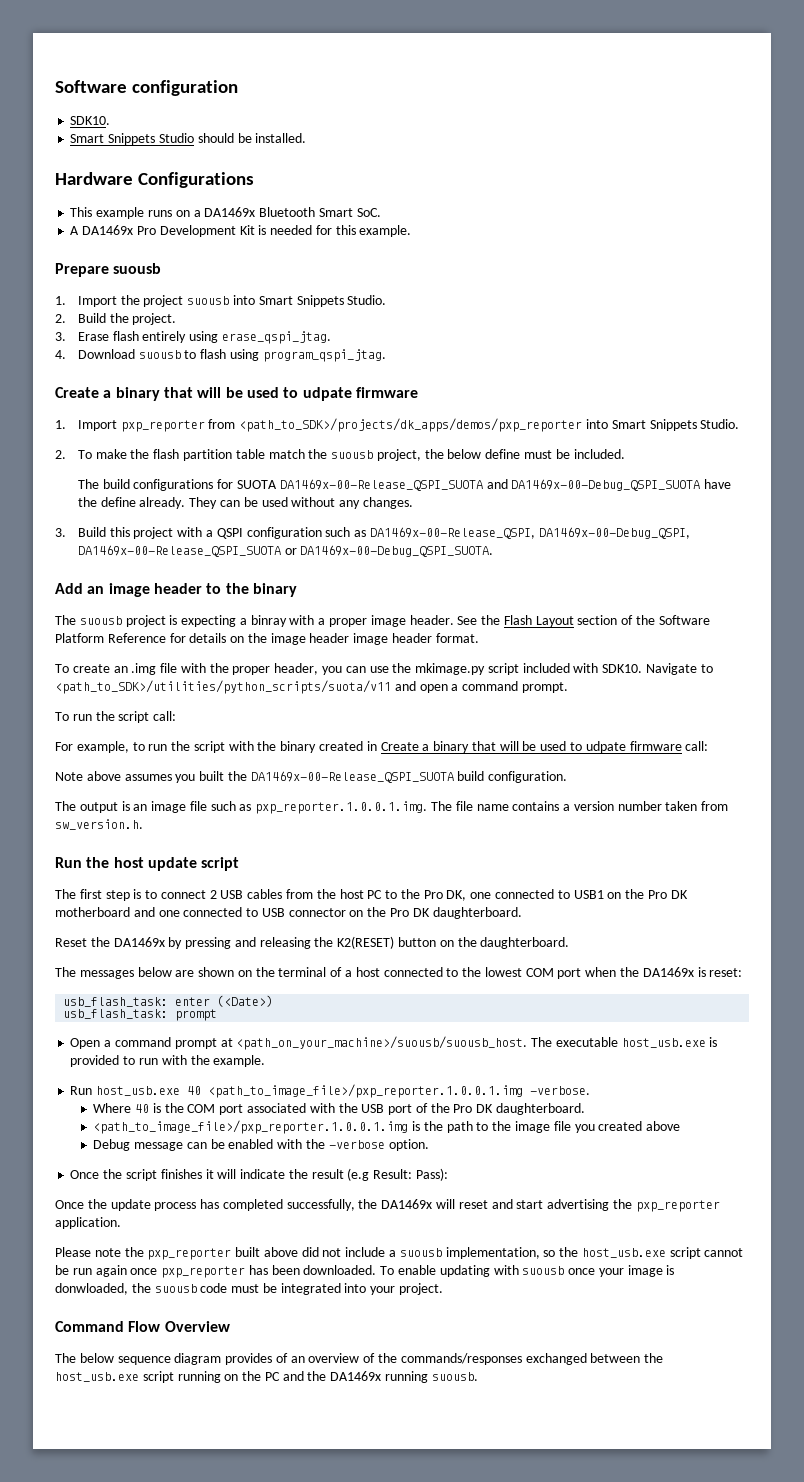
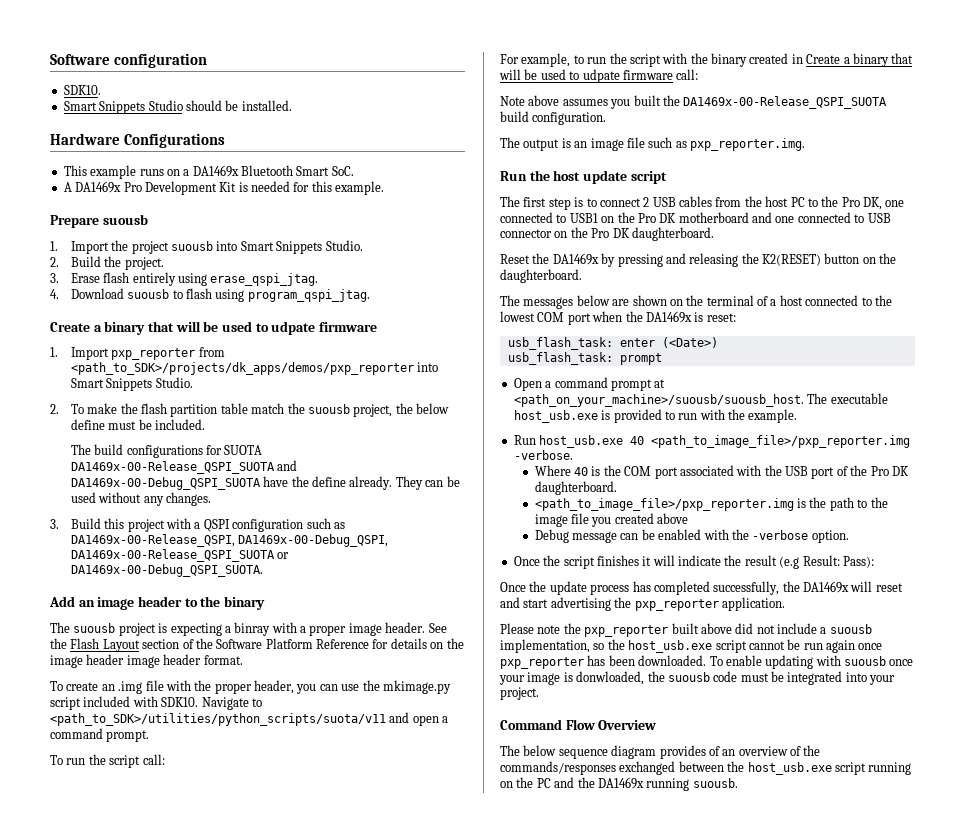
[255,801,729,814] [55,819,143,830] pxp_reporter.1.0.0.1.img. The file name contains a version number taken from sw_version.h. -> [690,138,805,151] pxp_reporter.img.
[208,1084,524,1098] <path_to_image_file>/pxp_reporter.1.0.0.1.img -> [651,435,911,448] <path_to_image_file>/pxp_reporter.img
[93,1120,409,1134] <path_to_image_file>/pxp_reporter.1.0.0.1.img -> [534,498,794,511] <path_to_image_file>/pxp_reporter.img

